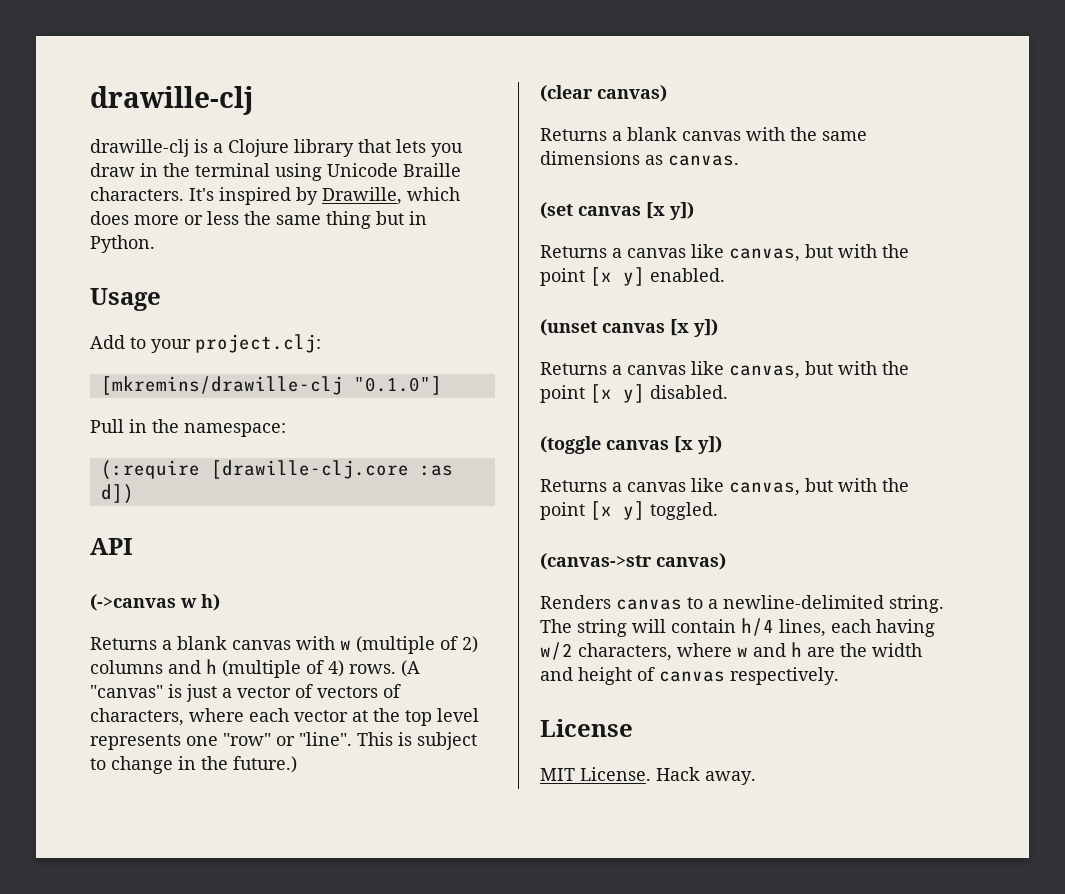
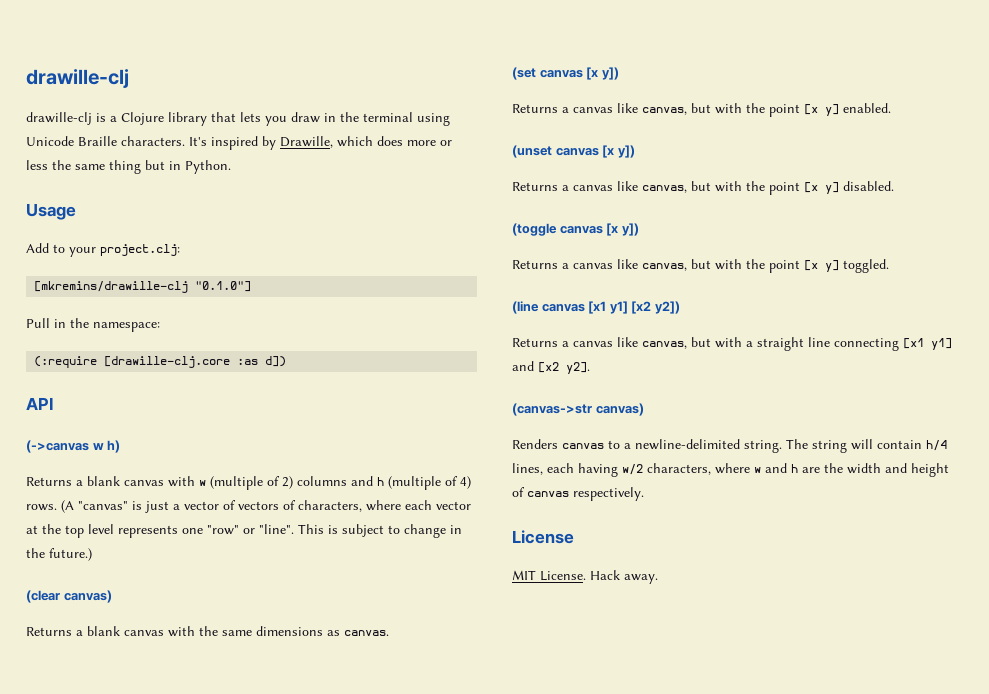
(718, 511) none -> [512,301,680,314] [512,337,952,351] [512,361,590,374] // (line canvas [x1 y1] [x2 y2]) // Returns a canvas like canvas, but with a straight line connecting [x1 y1] and [x2 y2].

